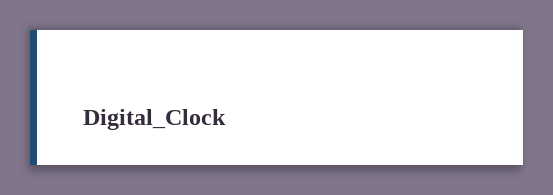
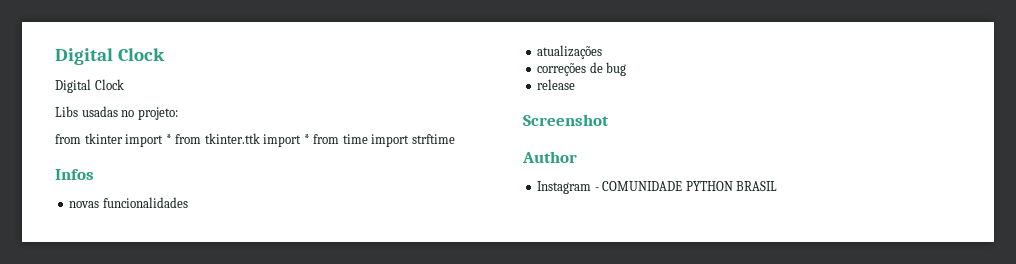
[83,109,226,130] Digital_Clock -> [55,48,165,65] [55,79,124,93] [55,106,178,120] [55,133,455,147] [55,169,94,180] [69,197,188,208] [537,45,603,59] [537,62,627,76] [537,79,576,90] [523,114,609,126] [522,151,577,163] [537,181,778,194] Digital Clock // Digital Clock // Libs usadas no projeto: // from tkinter import * from tkinter.ttk import * from time import strftime // Infos // novas funcionalidades // atualizações // correções de bug // release // Screenshot // Author // Instagram - COMUNIDADE PYTHON BRASIL

